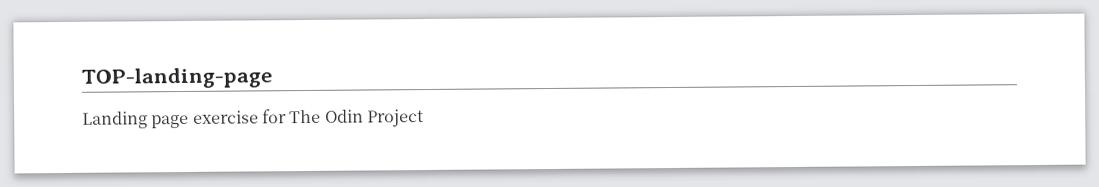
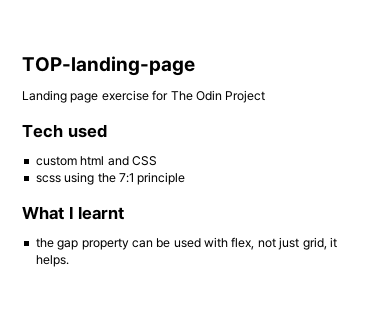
(424, 118) none -> [22,124,107,138] [35,156,157,166] [35,172,186,185] [22,206,125,220] [35,237,337,250] [35,255,69,267] // Tech used // custom html and CSS // scss using the 7:1 principle // What I learnt // the gap property can be used with flex, not just grid, it helps.

